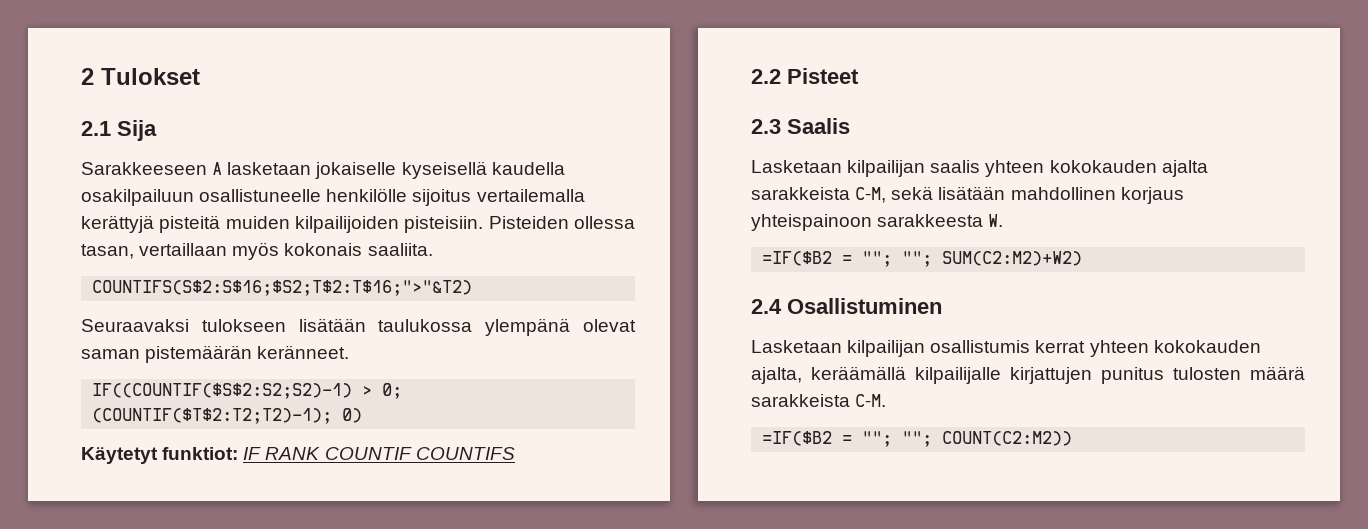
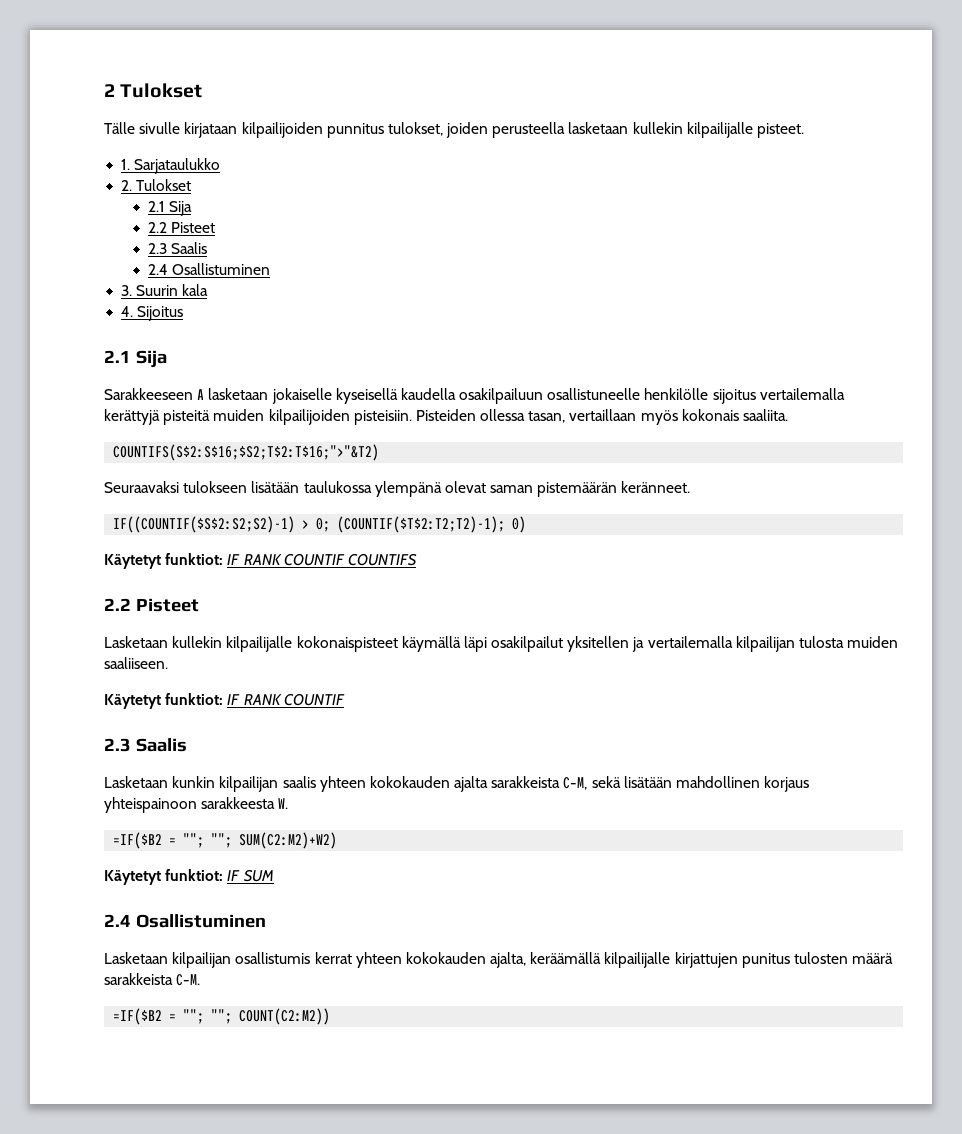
(200, 76) none -> [104,122,805,138] [121,158,221,174] [121,179,192,191] [147,201,192,216] [147,222,215,233] [147,242,207,254] [147,263,270,275] [121,284,209,296] [121,306,184,321] // Tälle sivulle kirjataan kilpailijoiden punnitus tulokset, joiden perusteella lasketaan kullekin kilpailijalle pisteet. // 1. Sarjataulukko // 2. Tulokset // 2.1 Sija // 2.2 Pisteet // 2.3 Saalis // 2.4 Osallistuminen // 3. Suurin kala // 4. Sijoitus
(859, 76) none -> [104,636,899,652] [104,657,168,669] [104,693,345,709] // Lasketaan kullekin kilpailijalle kokonaispisteet käymällä läpi osakilpailut yksitellen ja vertailemalla kilpailijan tulosta muiden saaliiseen. // Käytetyt funktiot: IF RANK COUNTIF
(842, 166) none -> [172,776,216,788] kunkin
(1083, 258) none -> [104,869,274,885] // Käytetyt funktiot: IF SUM

